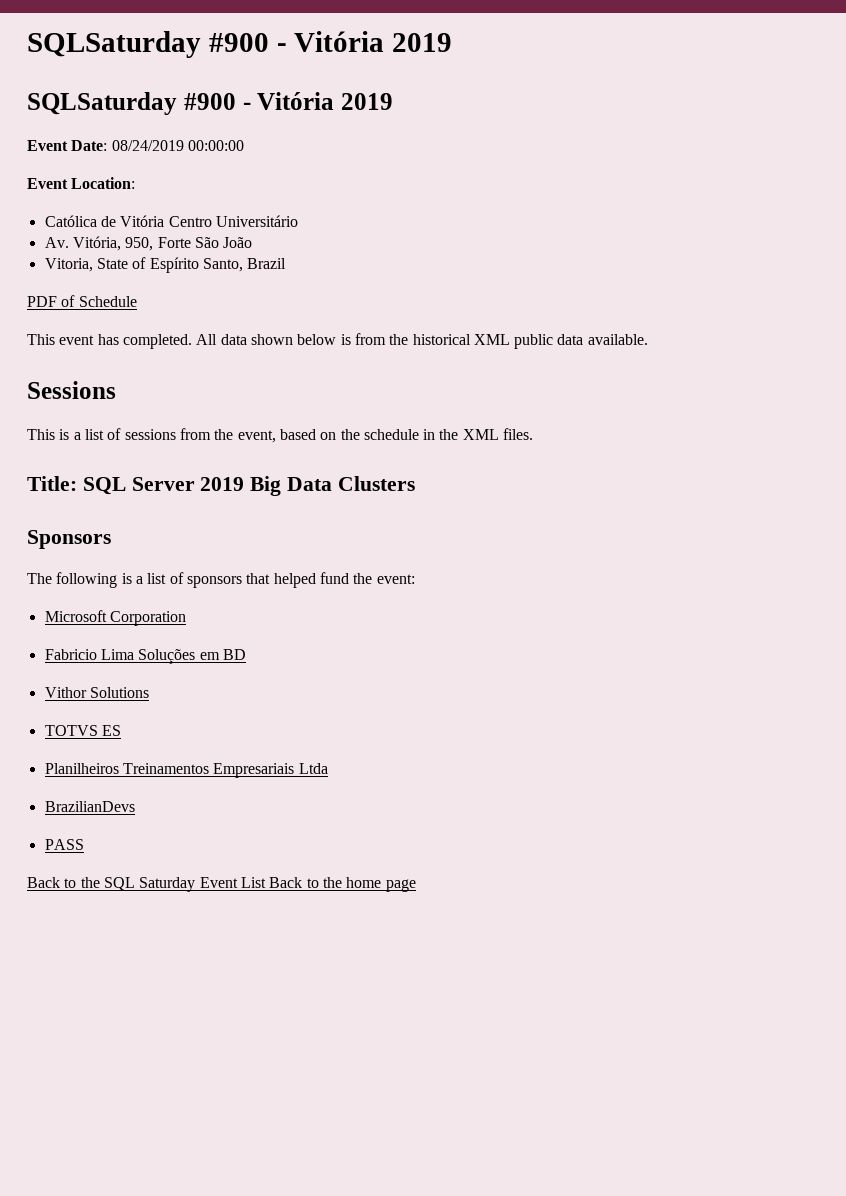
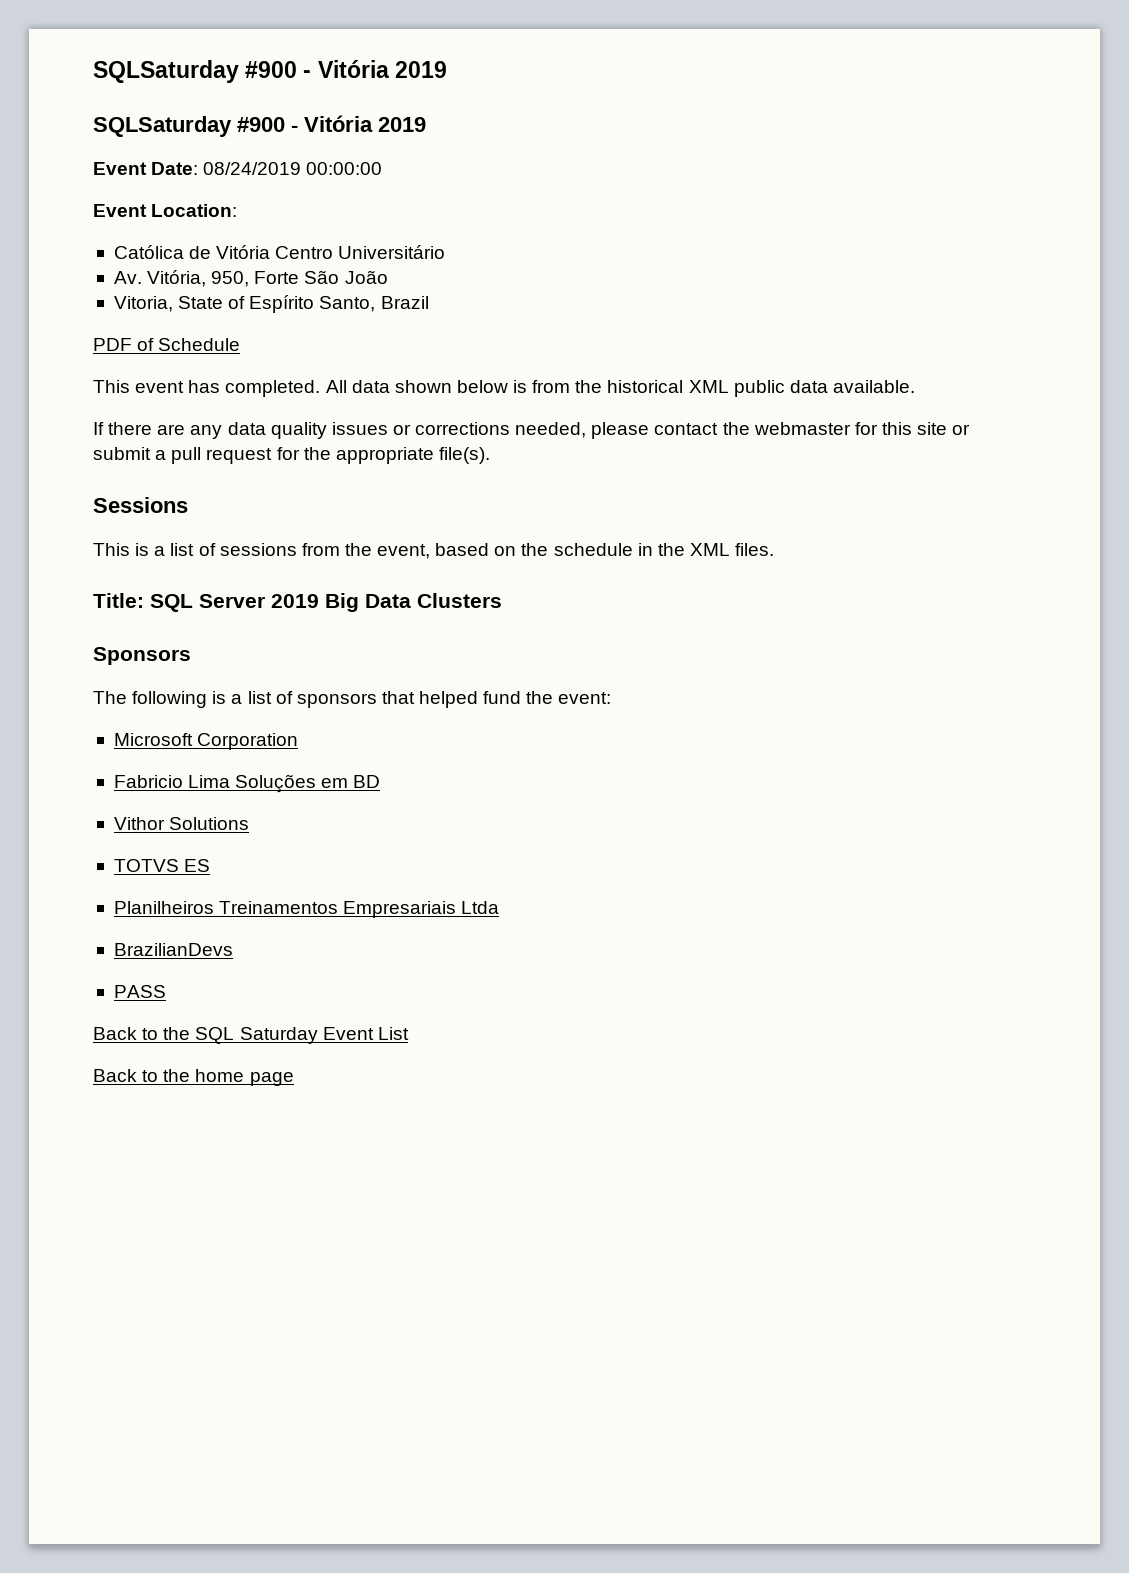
(648, 339) none -> [93,422,971,439] [93,447,490,464] // If there are any data quality issues or corrections needed, please contact the webmaster for this site or submit a pull request for the appropriate file(s).
(266, 882) none -> (409, 1033) //

